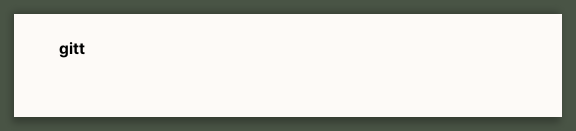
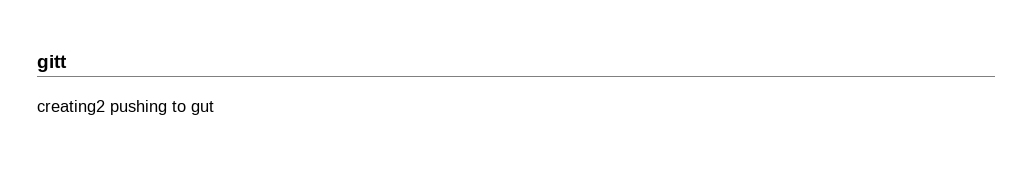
(85, 50) none -> [37,100,214,115] // creating2 pushing to gut

